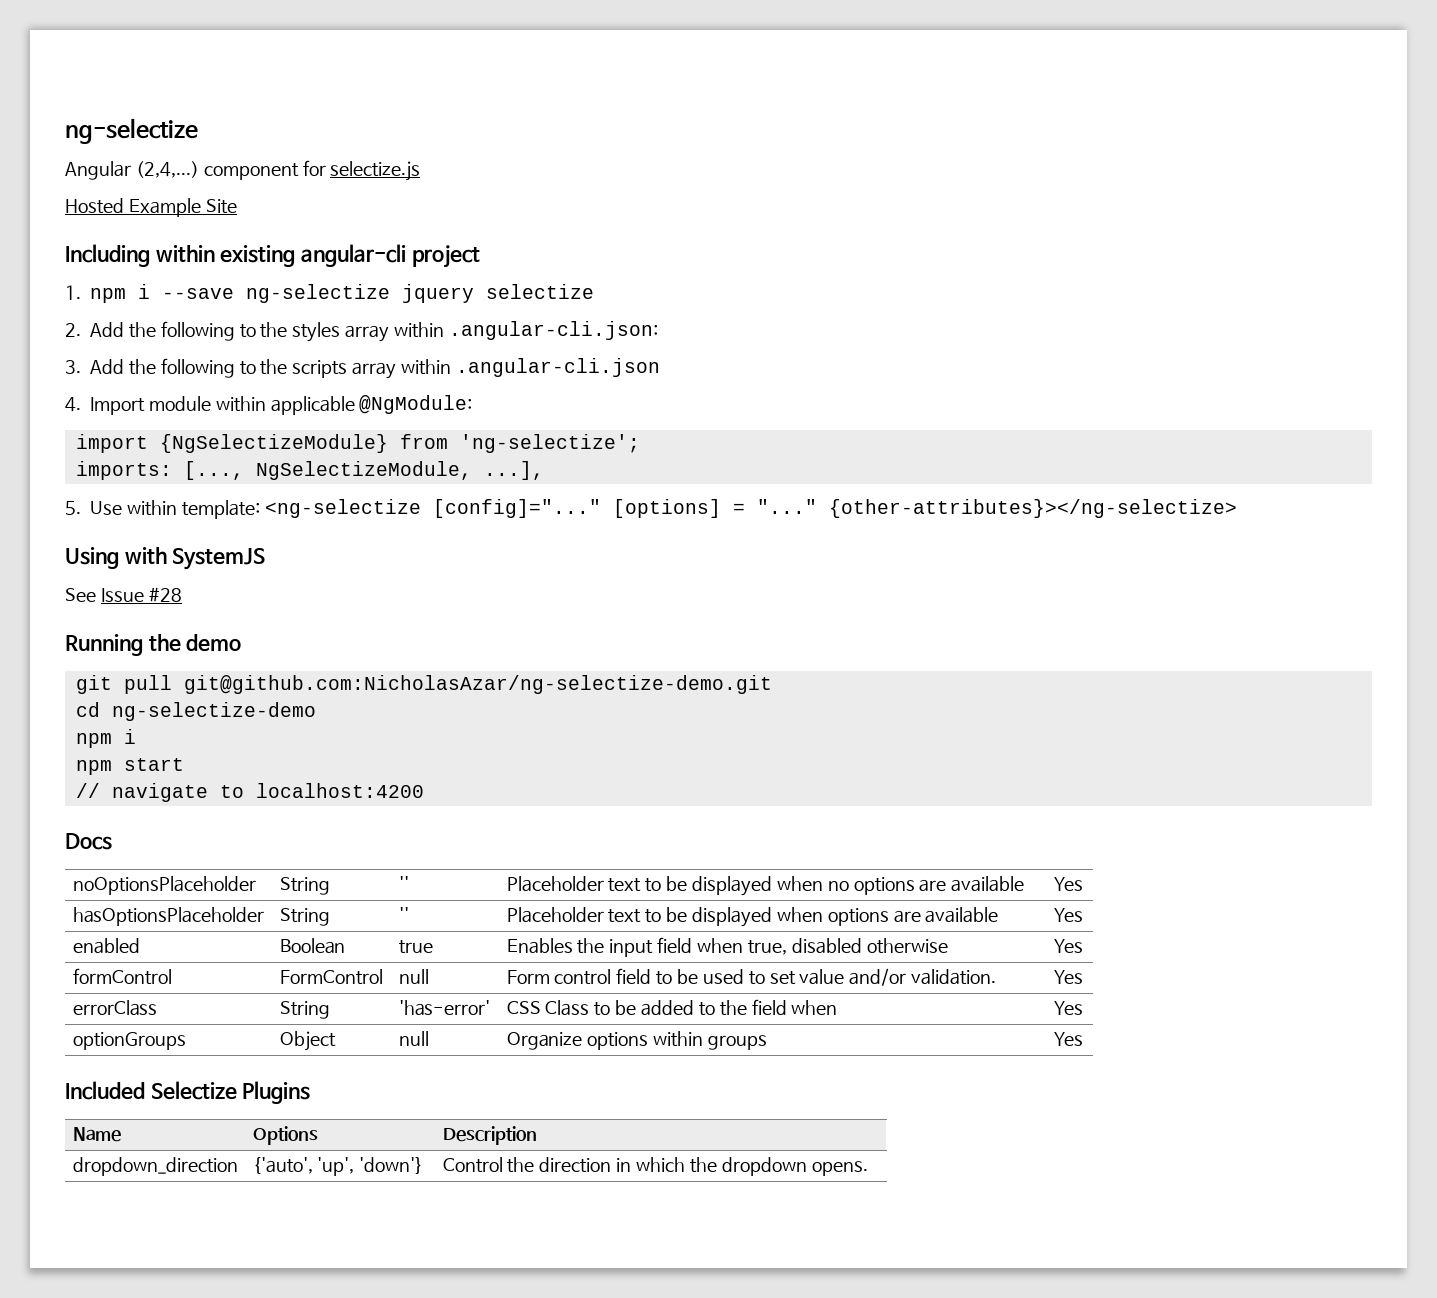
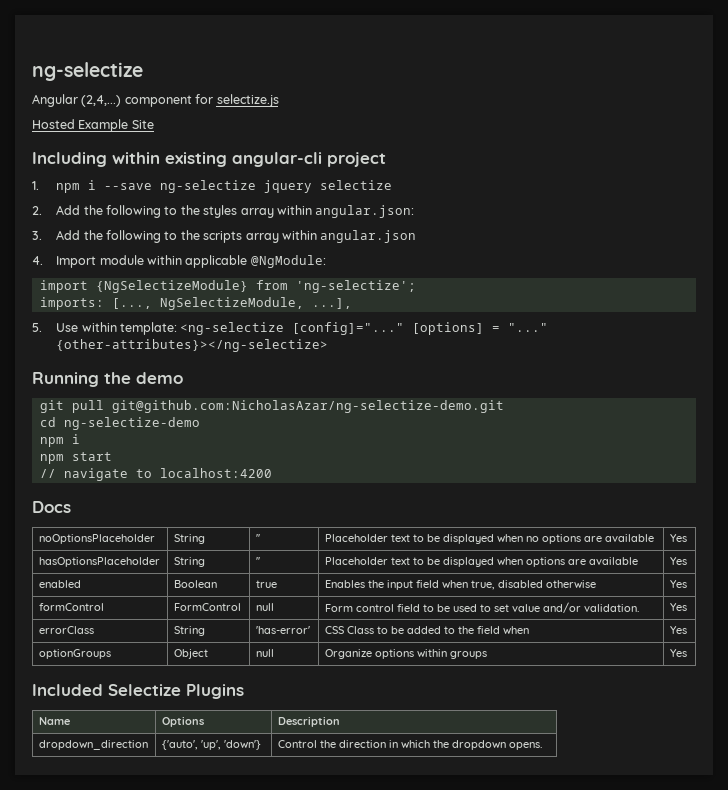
[448,321,658,340] .angular-cli.json: -> [315,205,415,218] angular.json:
[455,358,660,377] .angular-cli.json -> [320,230,417,243] angular.json
[65,547,266,570] [65,587,182,602] // Using with SystemJS // See Issue #28 -> (329, 345) none

